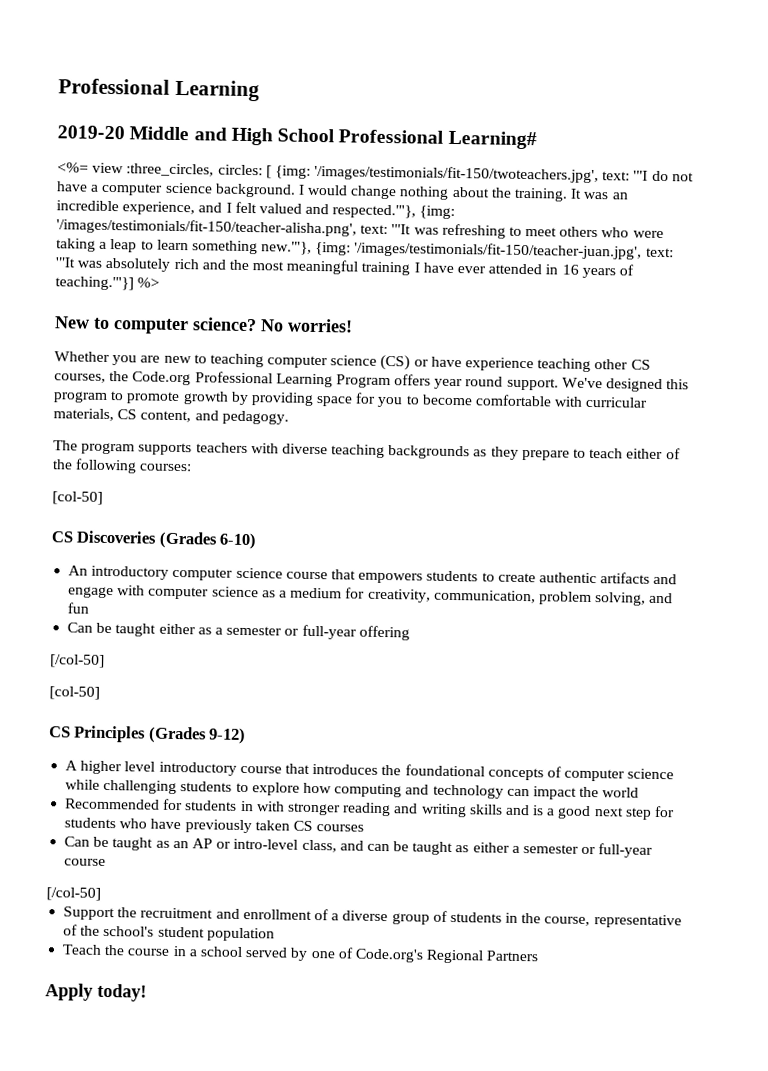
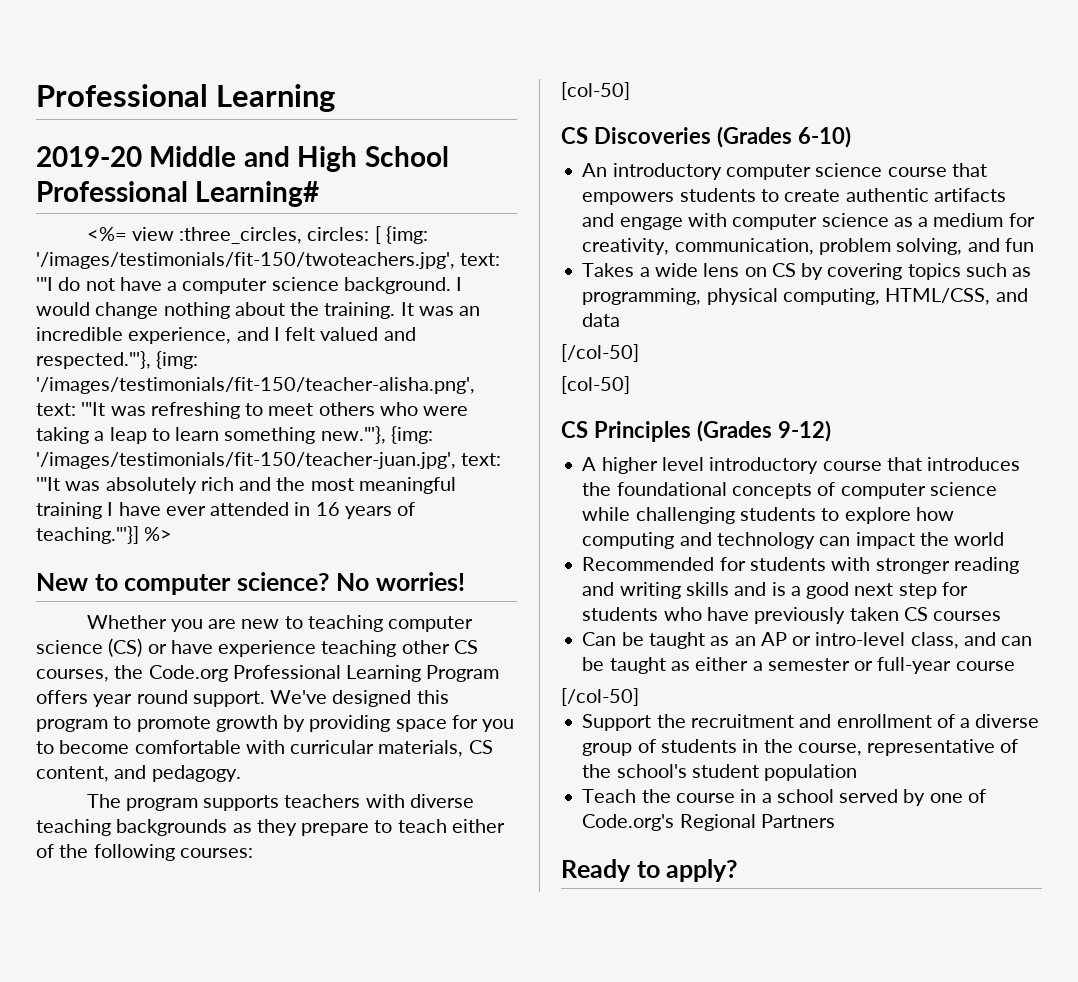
[67,622,410,641] Can be taught either as a semester or full-year offering -> [582,263,1032,280] [582,288,1028,305] [582,313,621,327] Takes a wide lens on CS by covering topics such as programming, physical computing, HTML/CSS, and data
[239,800,254,812] in -> (826, 564) none
[45,983,147,1002] Apply today! -> [561,859,739,882] Ready to apply?

